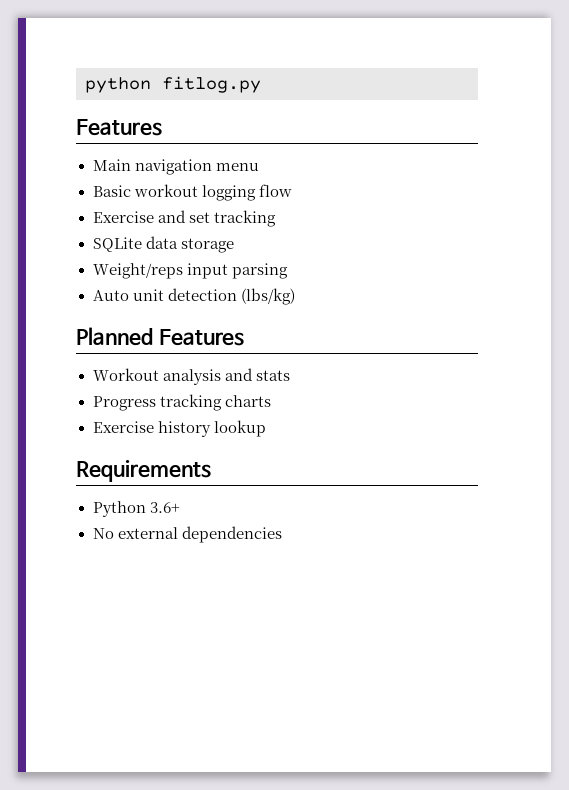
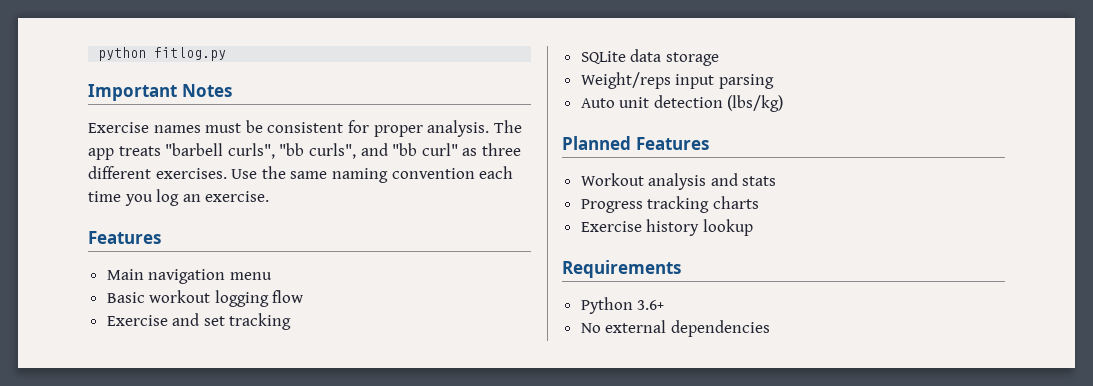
(261, 84) none -> [88,84,232,101] [88,120,522,137] [88,143,521,160] [88,166,514,183] [88,189,270,206] // Important Notes // Exercise names must be consistent for proper analysis. The app treats "barbell curls", "bb curls", and "bb curl" as three different exercises. Use the same naming convention each time you log an exercise.

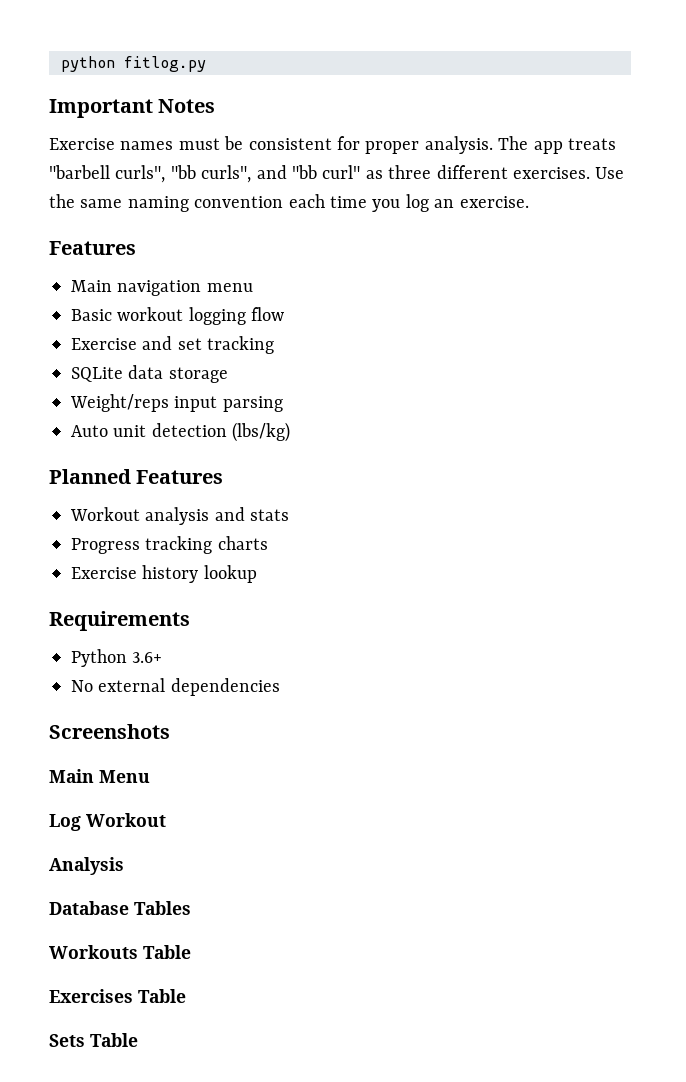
(770, 328) none -> [49,724,170,739] [49,769,150,783] [49,813,166,831] [49,857,124,875] [49,901,191,915] [49,945,191,959] [49,989,186,1003] [49,1033,138,1047] // Screenshots // Main Menu // Log Workout // Analysis // Database Tables // Workouts Table // Exercises Table // Sets Table

